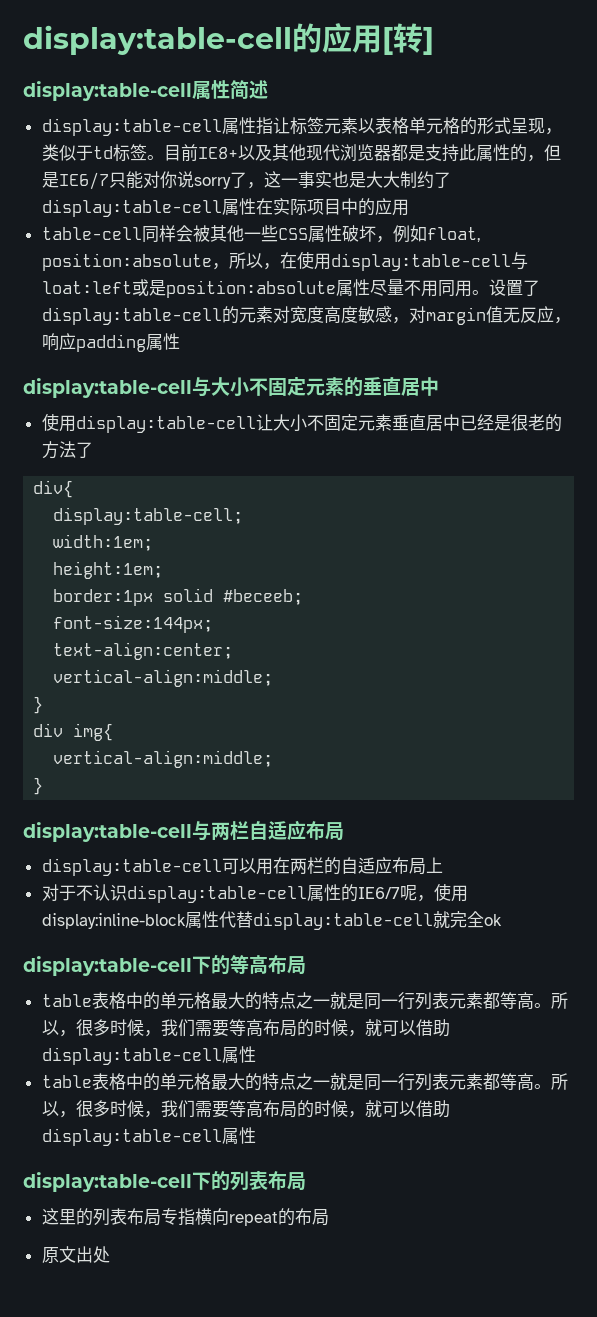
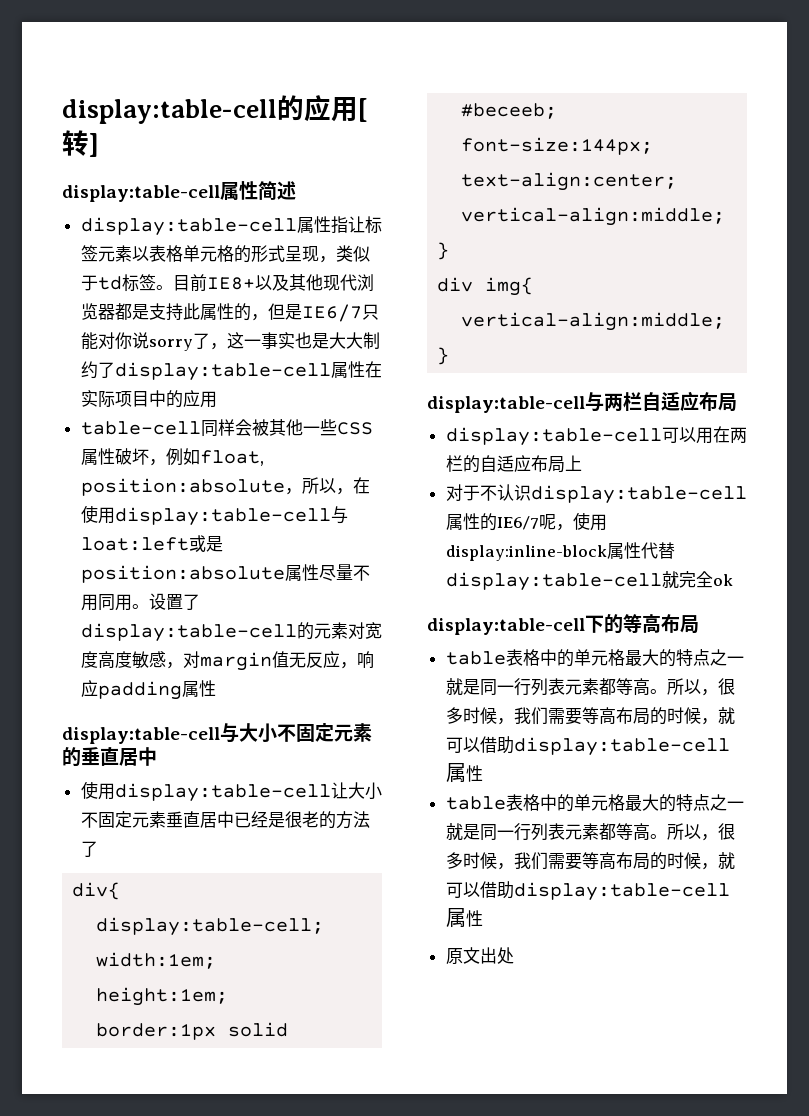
[23,1171,306,1192] [41,1208,329,1226] // display:table-cell下的列表布局 // 这里的列表布局专指横向repeat的布局 -> (483, 918) none

